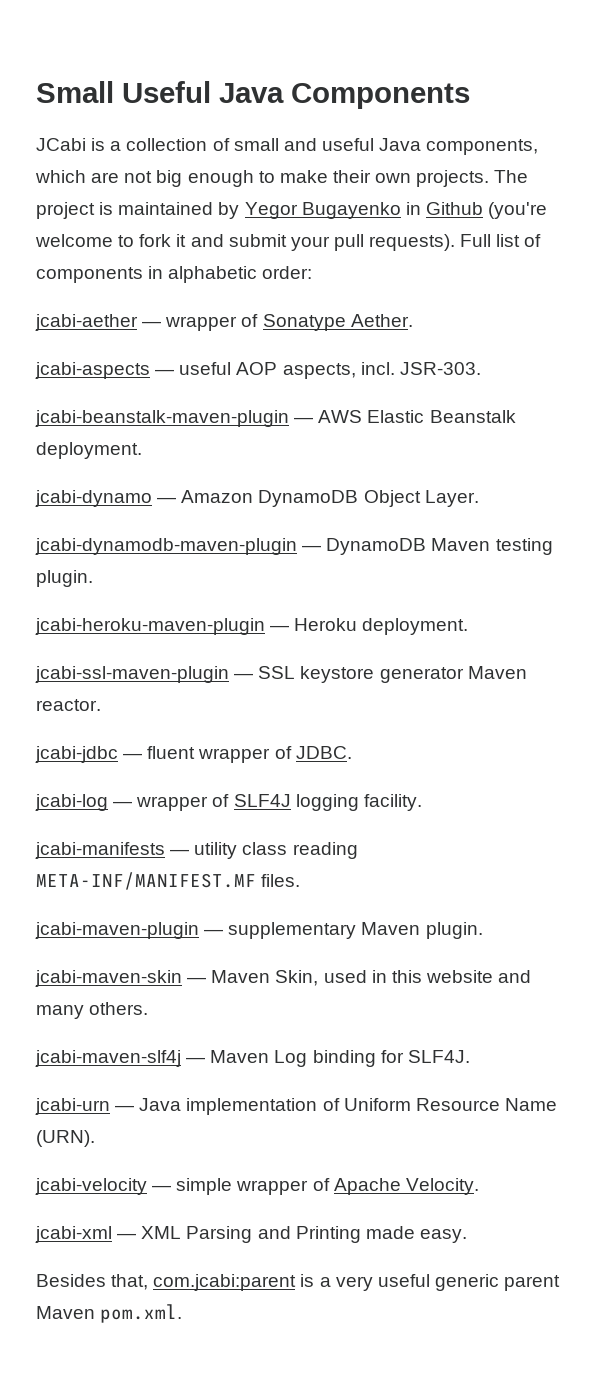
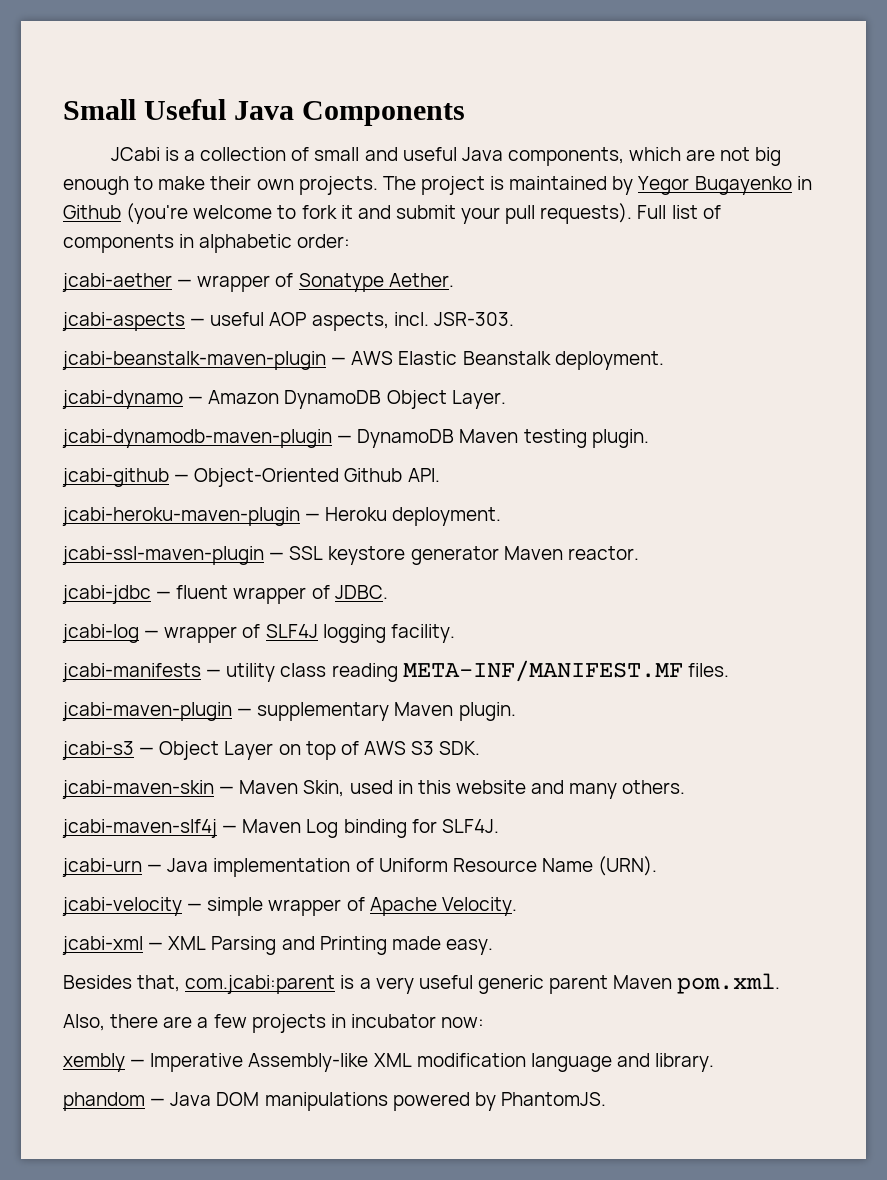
(93, 578) none -> [62,468,440,487] // jcabi-github — Object-Oriented Github API.
(483, 930) none -> [62,741,481,760] // jcabi-s3 — Object Layer on top of AWS S3 SDK.
(183, 1313) none -> [63,1014,485,1033] [63,1053,715,1072] [63,1092,606,1111] // Also, there are a few projects in incubator now: // xembly — Imperative Assembly-like XML modification language and library. // phandom — Java DOM manipulations powered by PhantomJS.

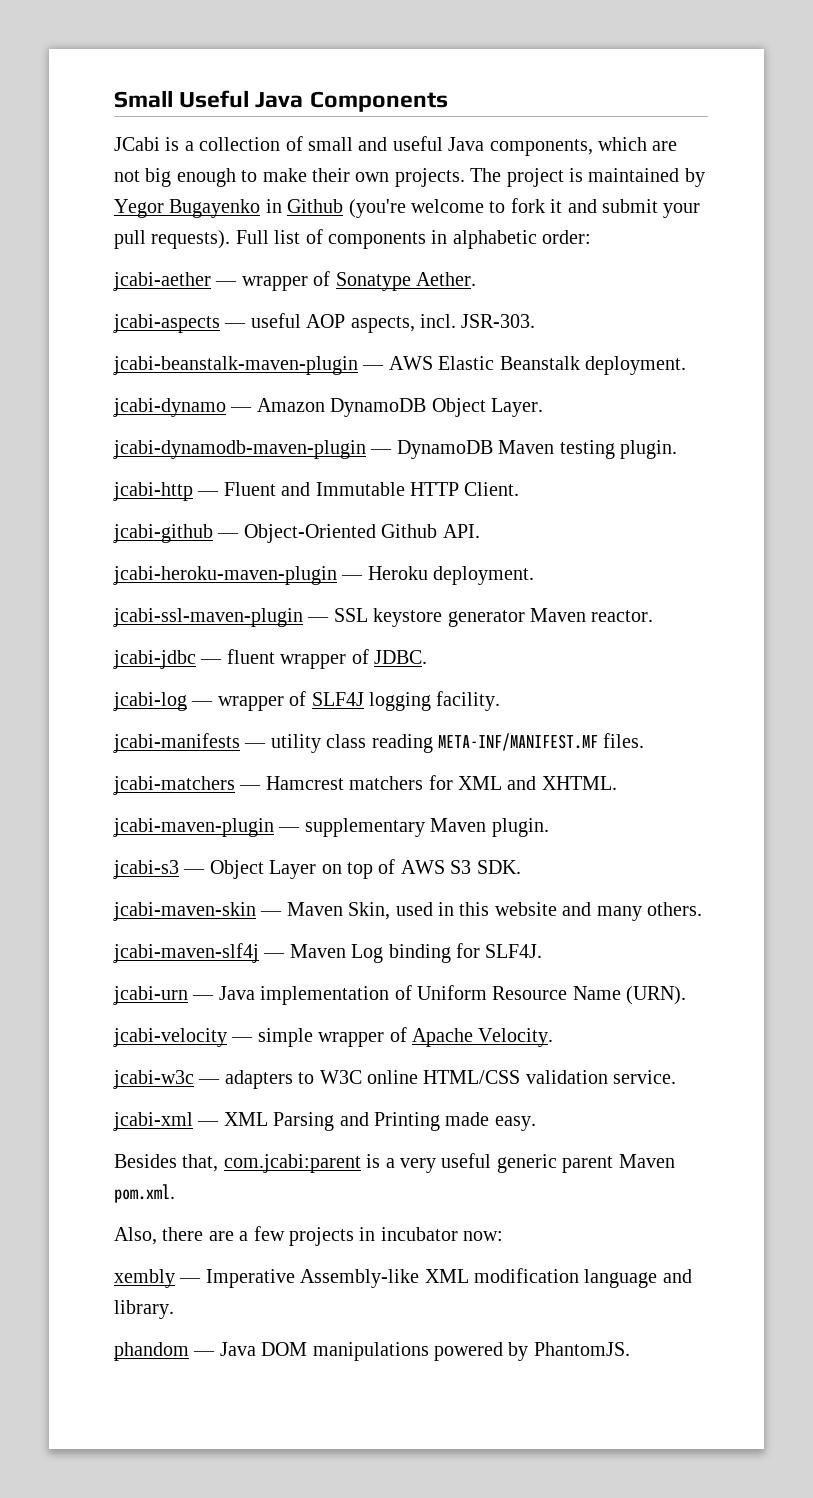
(649, 438) none -> [113,482,520,501] // jcabi-http — Fluent and Immutable HTTP Client.
(729, 670) none -> [113,775,617,795] // jcabi-matchers — Hamcrest matchers for XML and XHTML.
(517, 906) none -> [113,1070,677,1089] // jcabi-w3c — adapters to W3C online HTML/CSS validation service.

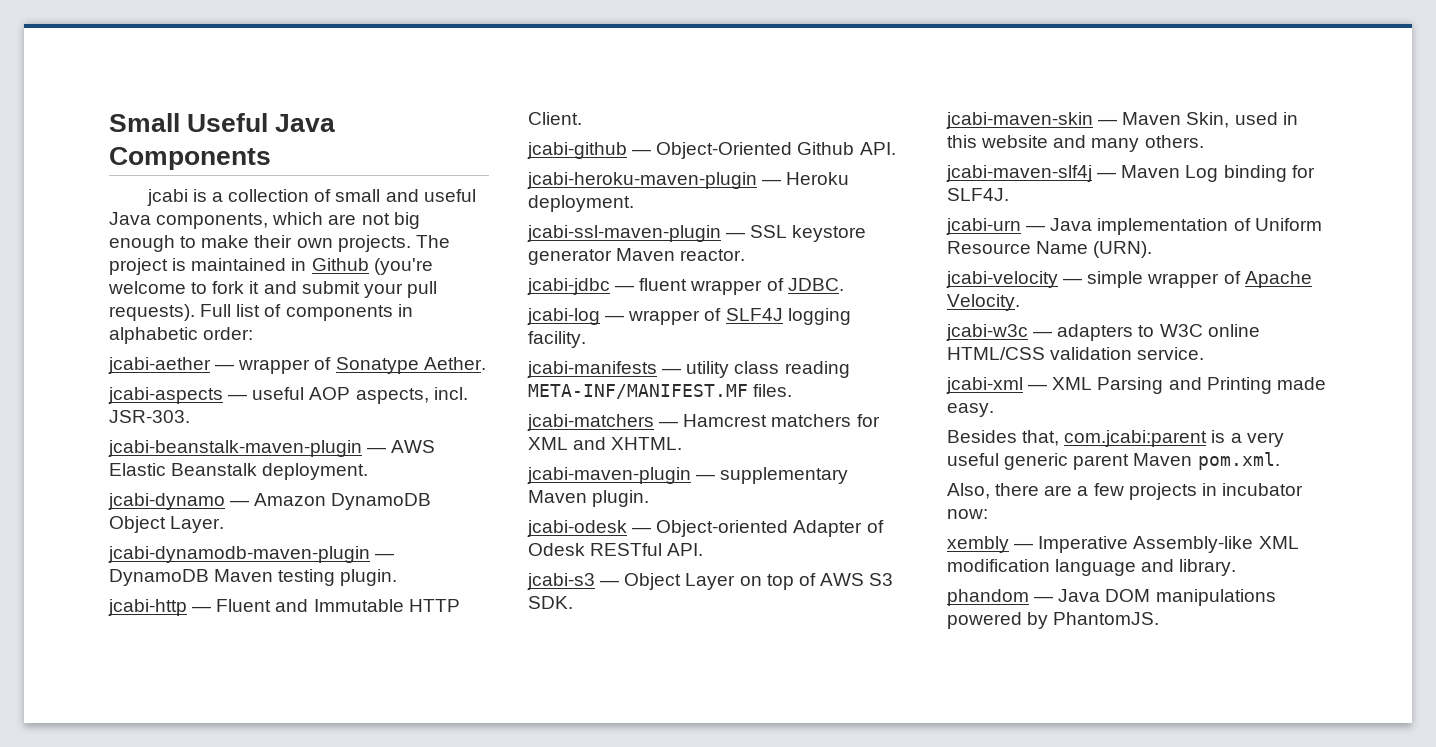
[114,137,160,151] JCabi -> [146,189,188,206] jcabi
[684,168,705,187] [114,199,261,218] by Yegor Bugayenko -> (287, 264) none
(549, 827) none -> [527,520,884,537] [528,543,704,556] // jcabi-odesk — Object-oriented Adapter of Odesk RESTful API.

